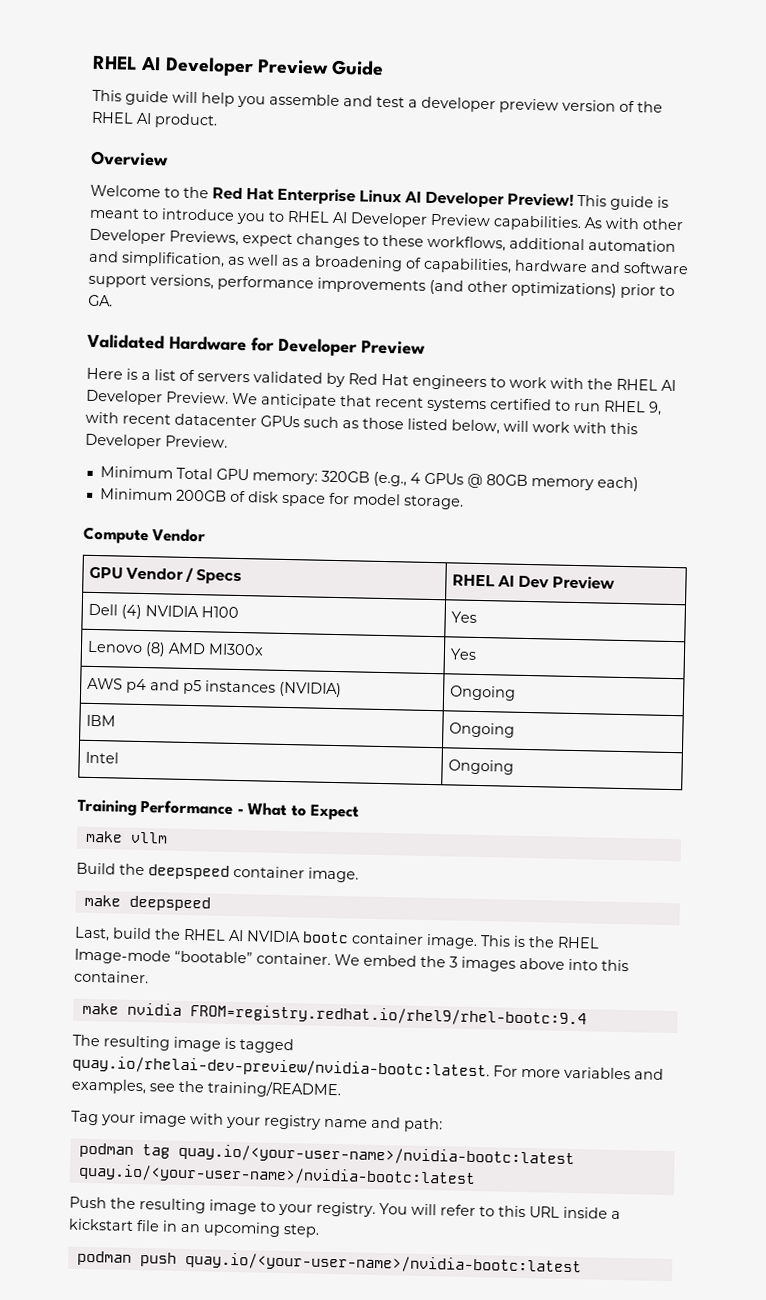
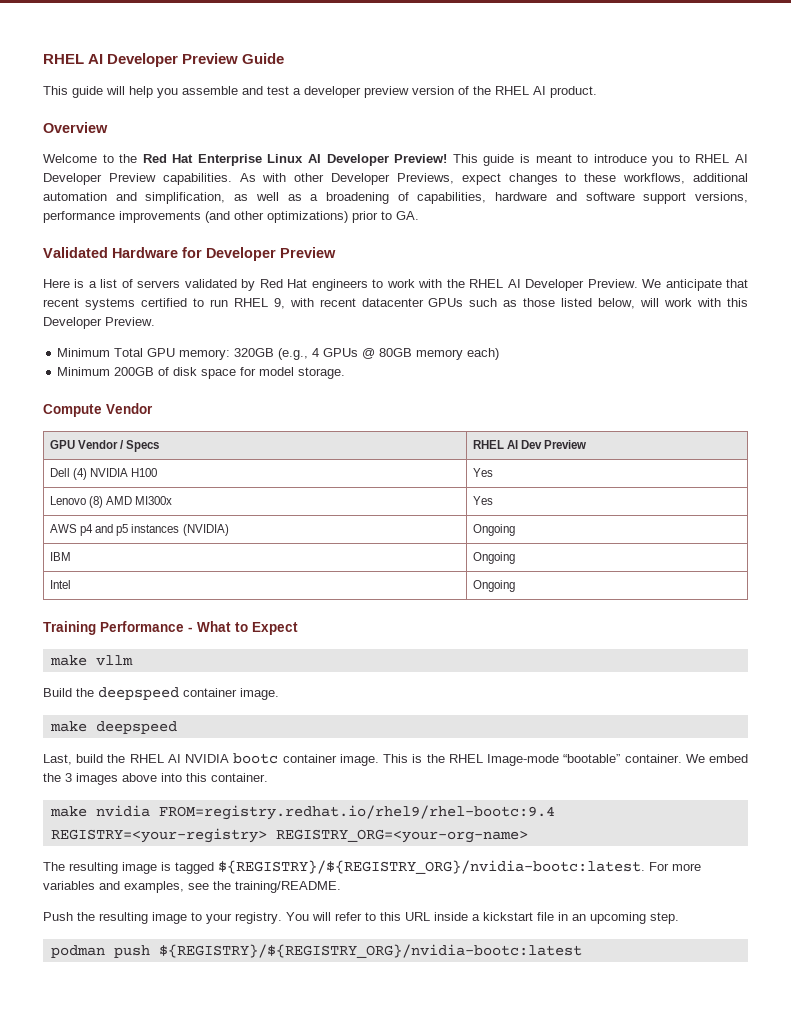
(587, 1016) none -> [50,828,528,843] REGISTRY=<your-registry> REGISTRY_ORG=<your-org-name>
[72,1055,490,1080] quay.io/rhelai-dev-preview/nvidia-bootc:latest. -> [218,860,645,874] ${REGISTRY}/${REGISTRY_ORG}/nvidia-bootc:latest.
[71,1110,443,1133] [78,1142,575,1168] [77,1163,476,1188] // Tag your image with your registry name and path: // podman tag quay.io/<your-user-name>/nvidia-bootc:latest quay.io/<your-user-name>/nvidia-bootc:latest -> (341, 887) none
[184,1252,582,1276] quay.io/<your-user-name>/nvidia-bootc:latest -> [158,944,582,958] ${REGISTRY}/${REGISTRY_ORG}/nvidia-bootc:latest

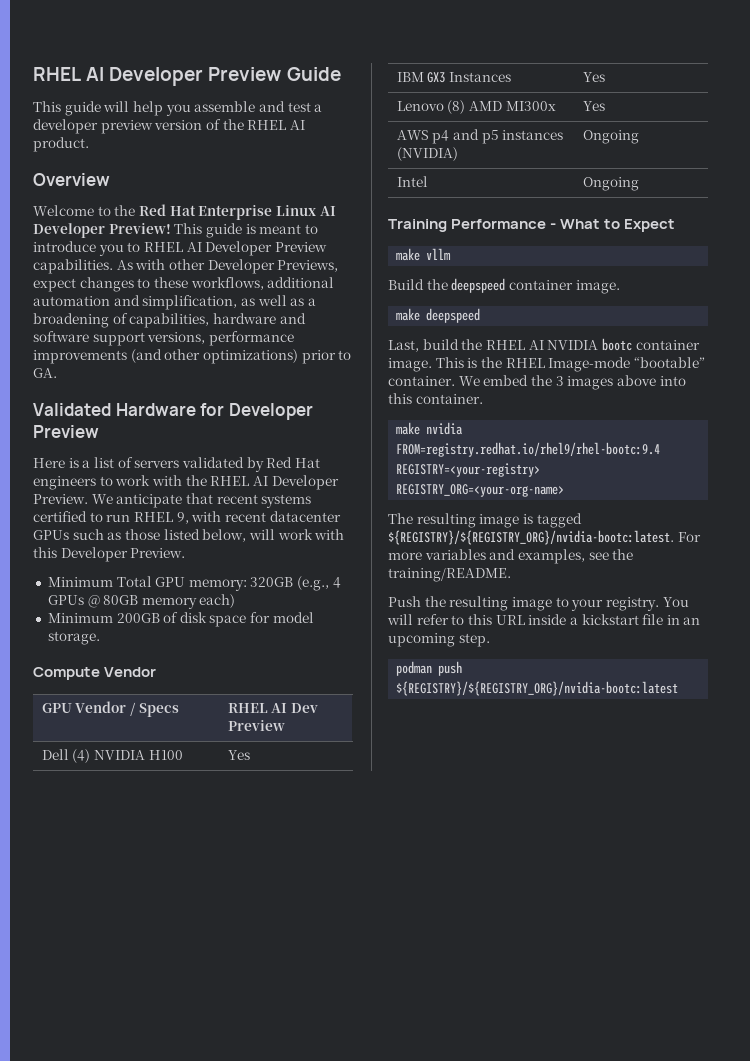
(494, 472) none -> [396,72,511,83] [582,72,605,82] // IBM GX3 Instances | Yes
[50,552,72,561] [473,552,516,564] // IBM | Ongoing -> (639, 137) none

